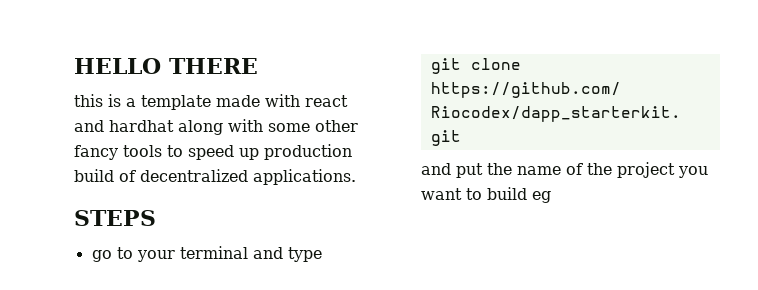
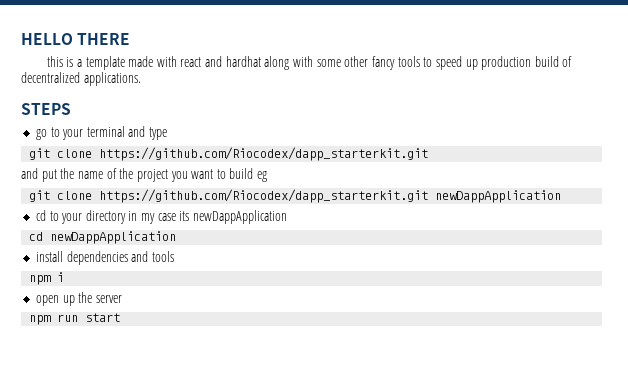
(551, 197) none -> [29,189,562,203] [35,210,288,224] [29,231,177,244] [35,251,174,265] [29,272,65,285] [35,292,122,306] [29,313,121,325] // git clone https://github.com/Riocodex/dapp_starterkit.git newDappApplication // cd to your directory in my case its newDappApplication // cd newDappApplication // install dependencies and tools // npm i // open up the server // npm run start

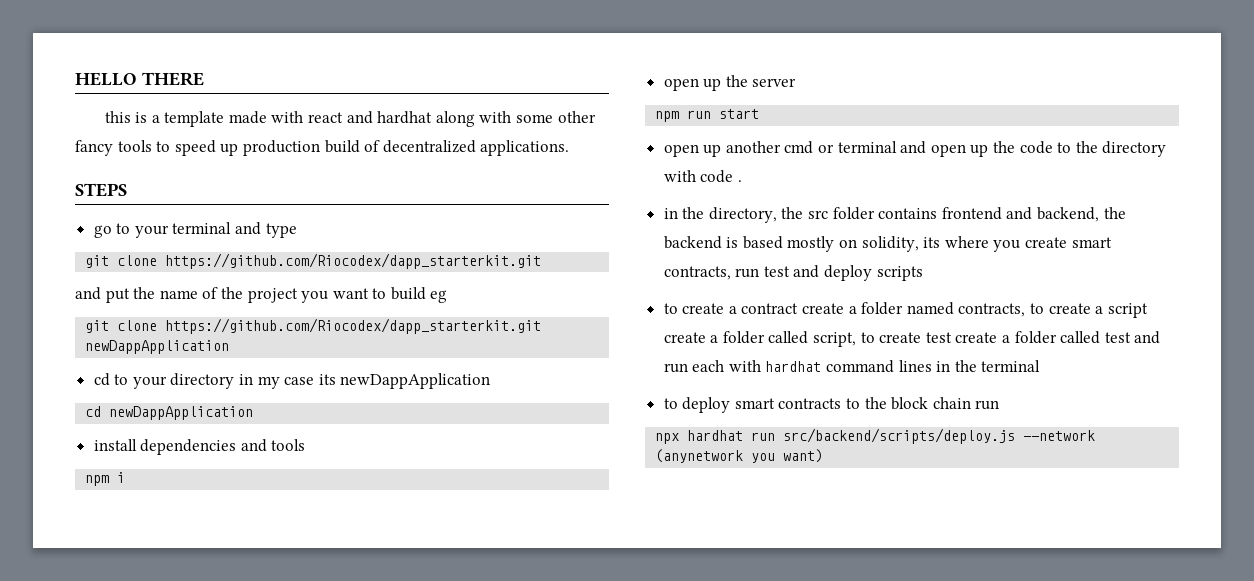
(121, 317) none -> [663,141,1167,157] [663,170,742,183] [663,207,1126,223] [663,236,1112,252] [663,265,923,281] [663,302,1148,318] [663,331,1161,347] [663,360,1041,373] [663,397,1000,413] [655,428,1096,444] [655,449,824,463] // open up another cmd or terminal and open up the code to the directory with code . // in the directory, the src folder contains frontend and backend, the backend is based mostly on solidity, its where you create smart contracts, run test and deploy scripts // to create a contract create a folder named contracts, to create a script create a folder called script, to create test create a folder called test and run each with hardhat command lines in the terminal // to deploy smart contracts to the block chain run // npx hardhat run src/backend/scripts/deploy.js --network (anynetwork you want)

